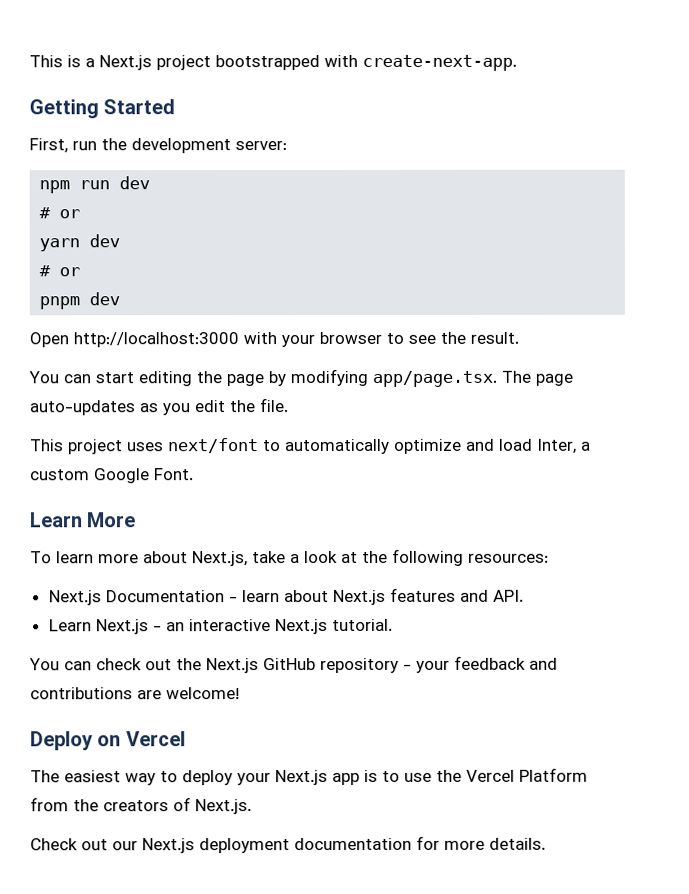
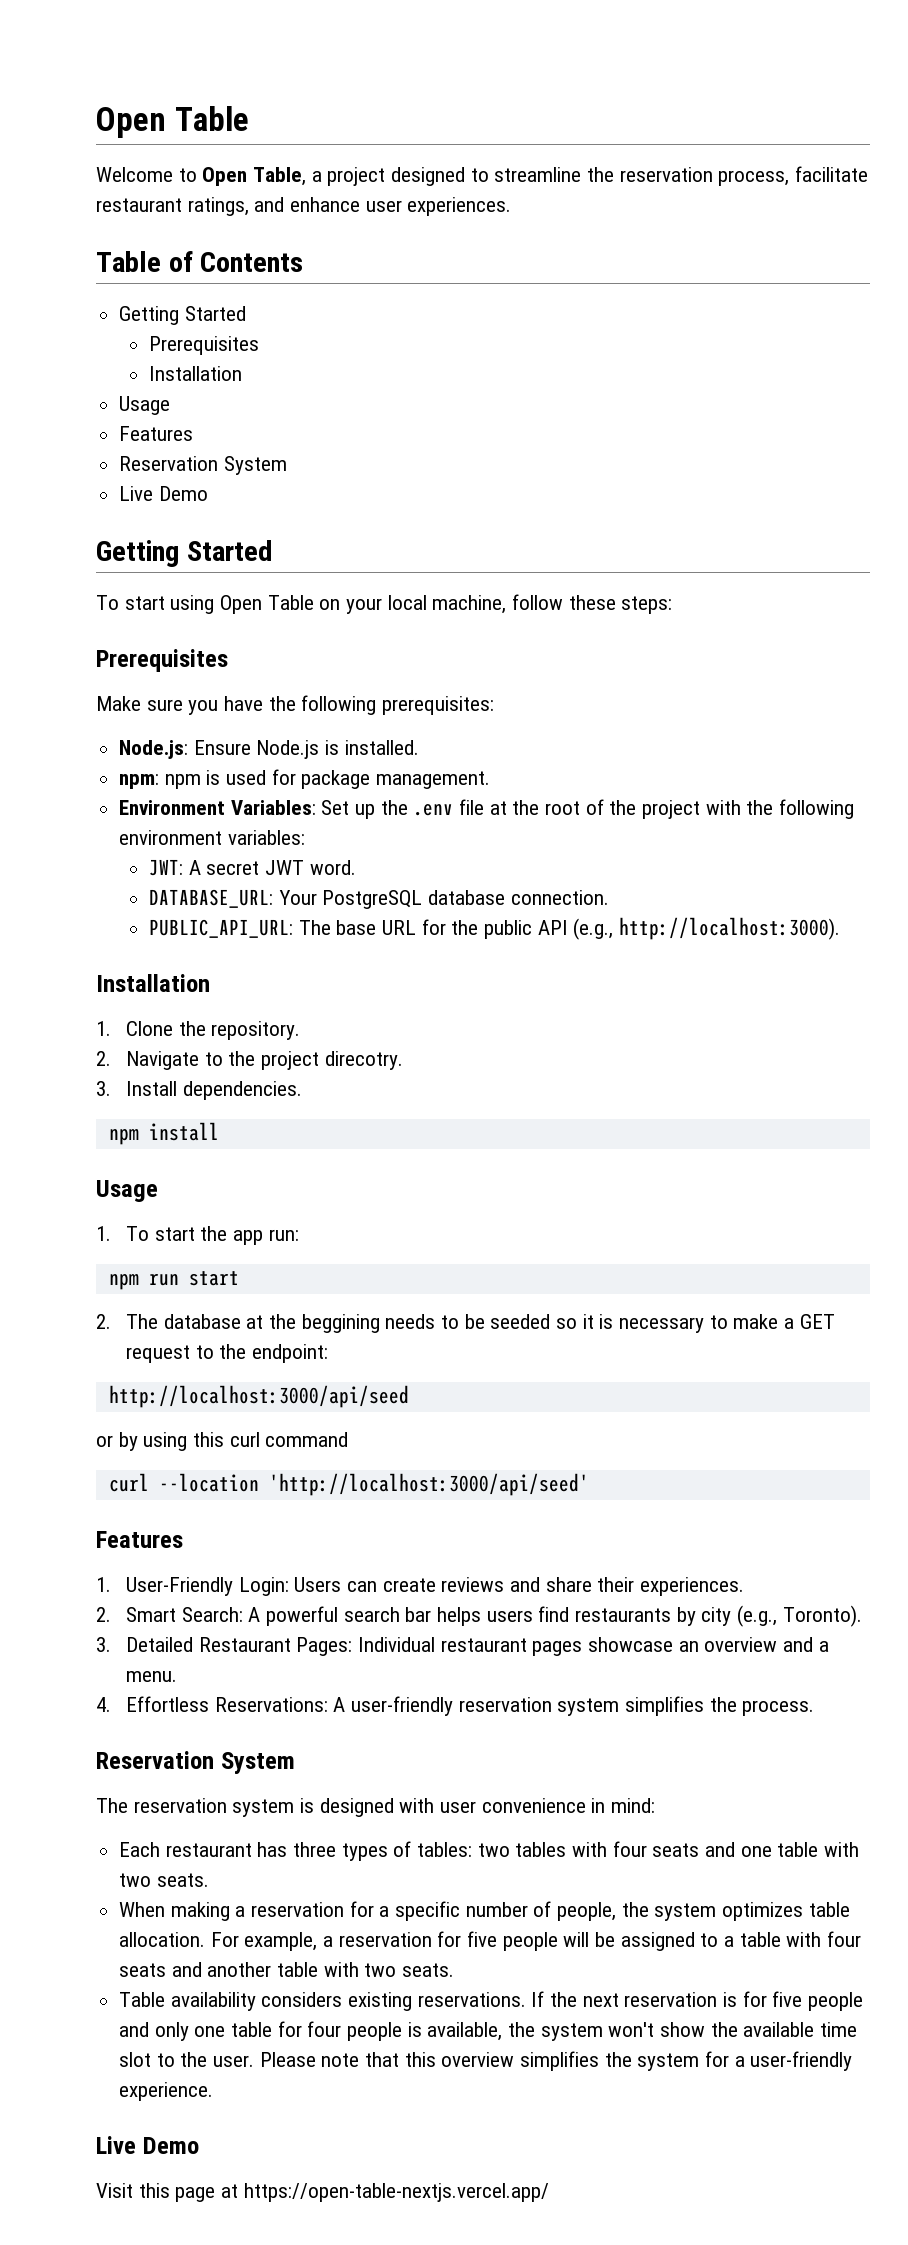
[29,54,517,71] [29,99,176,119] [29,138,287,154] [39,176,151,194] [39,207,81,219] [39,234,121,252] [39,265,81,277] [39,292,121,310] [29,331,519,348] [28,368,573,387] [29,398,288,416] [29,438,591,455] [30,468,194,484] [30,512,137,528] [30,548,549,567] [48,587,524,606] [48,618,393,635] [29,655,558,674] [30,687,240,700] [30,731,186,751] [30,767,588,786] [30,797,252,815] [30,835,546,854] This is a Next.js project bootstrapped with create-next-app. // Getting Started // First, run the development server: // npm run dev // # or // yarn dev // # or // pnpm dev // Open http://localhost:3000 with your browser to see the result. // You can start editing the page by modifying app/page.tsx. The page auto-updates as you edit the file. // This project uses next/font to automatically optimize and load Inter, a custom Google Font. // Learn More // To learn more about Next.js, take a look at the following resources: // Next.js Documentation - learn about Next.js features and API. // Learn Next.js - an interactive Next.js tutorial. // You can check out the Next.js GitHub repository - your feedback and contributions are welcome! // Deploy on Vercel // The easiest way to deploy your Next.js app is to use the Vercel Platform from the creators of Next.js. // Check out our Next.js deployment documentation for more details. -> [96,106,249,138] [96,166,869,186] [96,197,512,216] [96,251,304,272] [119,306,246,325] [149,336,260,355] [149,366,243,381] [119,396,171,415] [119,426,194,441] [119,456,287,475] [119,486,208,501] [96,540,272,567] [96,594,673,614] [96,649,228,672] [96,695,495,715] [119,740,419,759] [119,769,491,789] [119,799,855,819] [119,830,305,845] [149,859,356,876] [149,889,609,909] [149,917,841,940] [96,974,210,992] [96,1021,301,1040] [96,1051,403,1070] [96,1081,302,1100] [108,1122,219,1145] [96,1180,158,1202] [96,1226,299,1245] [108,1271,239,1290] [96,1314,835,1333] [125,1344,328,1363] [108,1385,409,1408] [96,1432,349,1451] [108,1473,589,1496] [96,1531,183,1548] [96,1577,745,1596] [96,1605,862,1627] [96,1637,829,1656] [125,1671,177,1682] [96,1696,815,1716] [96,1751,295,1774] [96,1798,656,1817] [119,1841,860,1861] [119,1873,209,1887] [119,1901,850,1921] [119,1931,862,1951] [119,1962,455,1977] [119,1991,864,2011] [119,2021,858,2041] [119,2051,853,2071] [119,2082,214,2101] [96,2136,199,2154] [96,2183,549,2202] Open Table // Welcome to Open Table, a project designed to streamline the reservation process, facilitate restaurant ratings, and enhance user experiences. // Table of Contents // Getting Started // Prerequisites // Installation // Usage // Features // Reservation System // Live Demo // Getting Started // To start using Open Table on your local machine, follow these steps: // Prerequisites // Make sure you have the following prerequisites: // Node.js: Ensure Node.js is installed. // npm: npm is used for package management. // Environment Variables: Set up the .env file at the root of the project with the following environment variables: // JWT: A secret JWT word. // DATABASE_URL: Your PostgreSQL database connection. // PUBLIC_API_URL: The base URL for the public API (e.g., http://localhost:3000). // Installation // 1. Clone the repository. // 2. Navigate to the project direcotry. // 3. Install dependencies. // npm install // Usage // 1. To start the app run: // npm run start // 2. The database at the beggining needs to be seeded so it is necessary to make a GET request to the endpoint: // http://localhost:3000/api/seed // or by using this curl command // curl --location 'http://localhost:3000/api/seed' // Features // 1. User-Friendly Login: Users can create reviews and share their experiences. // 2. Smart Search: A powerful search bar helps users find restaurants by city (e.g., Toronto). // 3. Detailed Restaurant Pages: Individual restaurant pages showcase an overview and a menu. // 4. Effortless Reservations: A user-friendly reservation system simplifies the process. // Reservation System // The reservation system is designed with user convenience in mind: // Each restaurant has three types of tables: two tables with four seats and one table with two seats. // When making a reservation for a specific number of people, the system optimizes table allocation. For example, a reservation for five people will be assigned to a table with four seats and another table with two seats. // Table availability considers existing reservations. If the next reservation is for five people and only one table for four people is available, the system won't show the available time slot to the user. Please note that this overview simplifies the system for a user-friendly experience. // Live Demo // Visit this page at https://open-table-nextjs.vercel.app/

